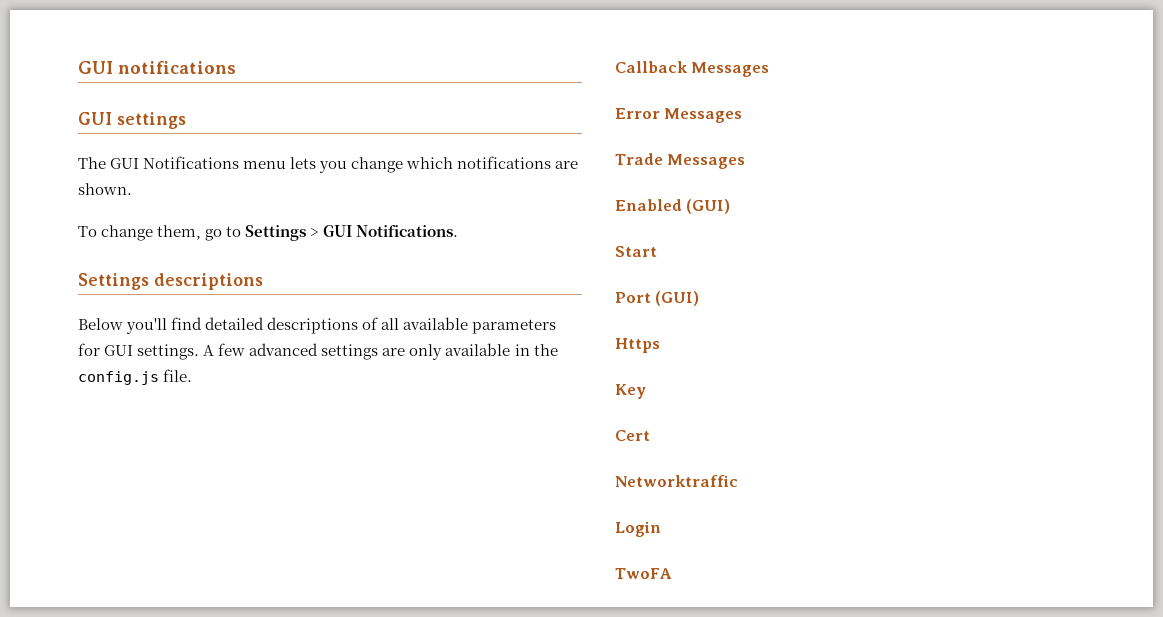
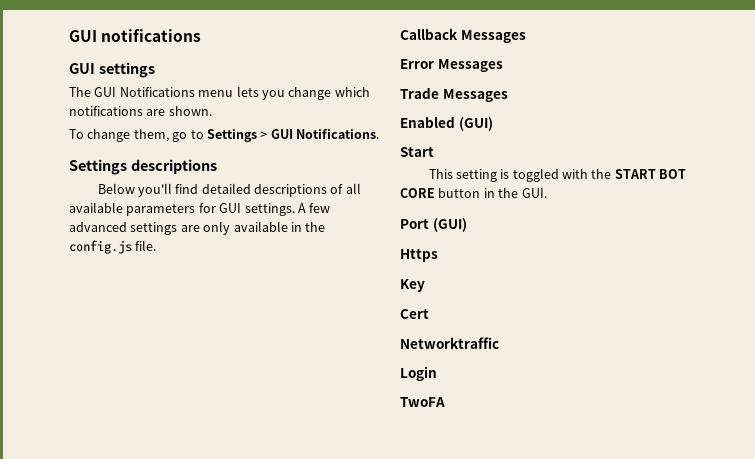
(657, 251) none -> [428,168,687,182] [400,188,547,198] // This setting is toggled with the START BOT CORE button in the GUI.

